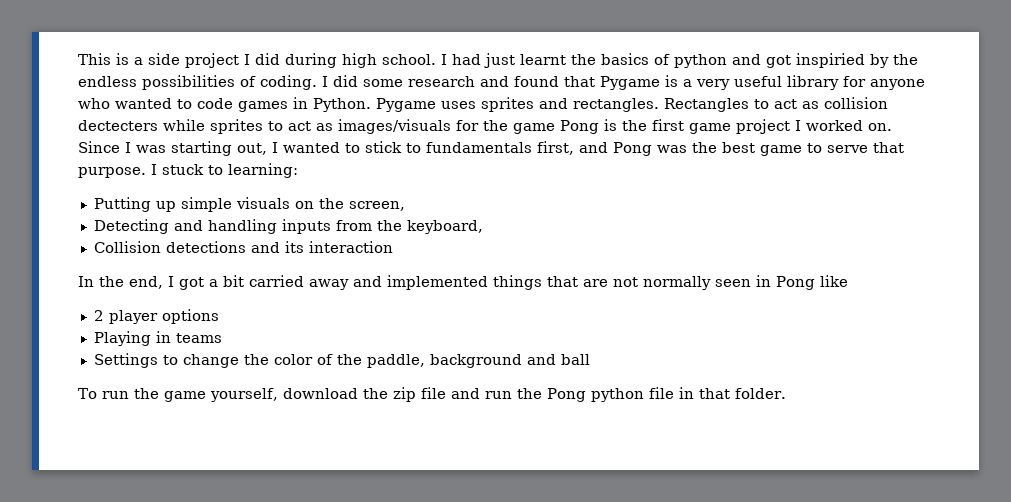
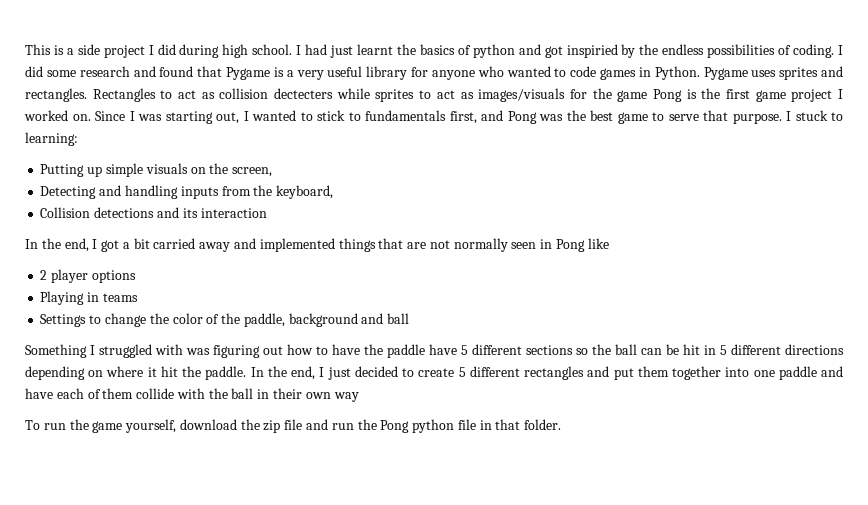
(590, 359) none -> [25,344,844,358] [25,366,844,380] [25,388,359,402] // Something I struggled with was figuring out how to have the paddle have 5 different sections so the ball can be hit in 5 different directions depending on where it hit the paddle. In the end, I just decided to create 5 different rectangles and put them together into one paddle and have each of them collide with the ball in their own way

